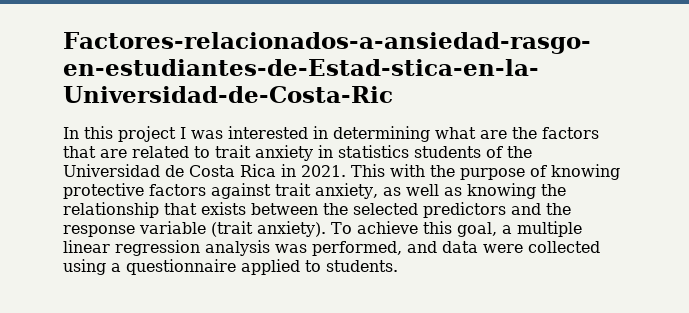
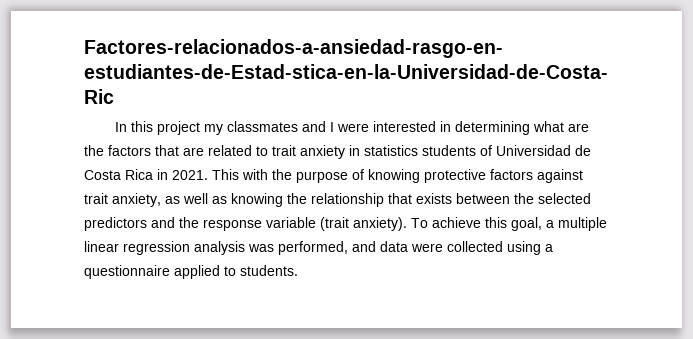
[180,127,223,139] I was -> [203,121,369,135] my classmates and I were
[507,146,532,158] the -> (492, 150) none

